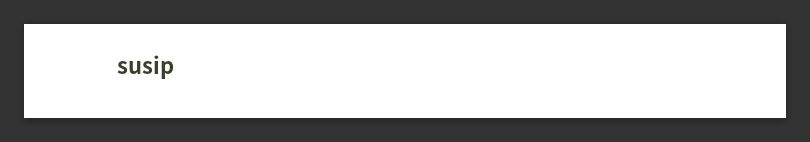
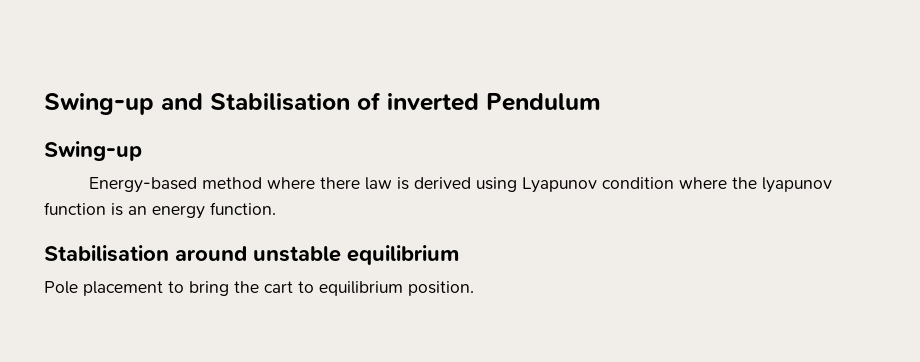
[117,55,174,79] susip -> [44,92,601,115] [44,141,142,161] [89,177,833,193] [44,202,276,219] [44,245,459,265] [44,281,474,296] Swing-up and Stabilisation of inverted Pendulum // Swing-up // Energy-based method where there law is derived using Lyapunov condition where the lyapunov function is an energy function. // Stabilisation around unstable equilibrium // Pole placement to bring the cart to equilibrium position.

